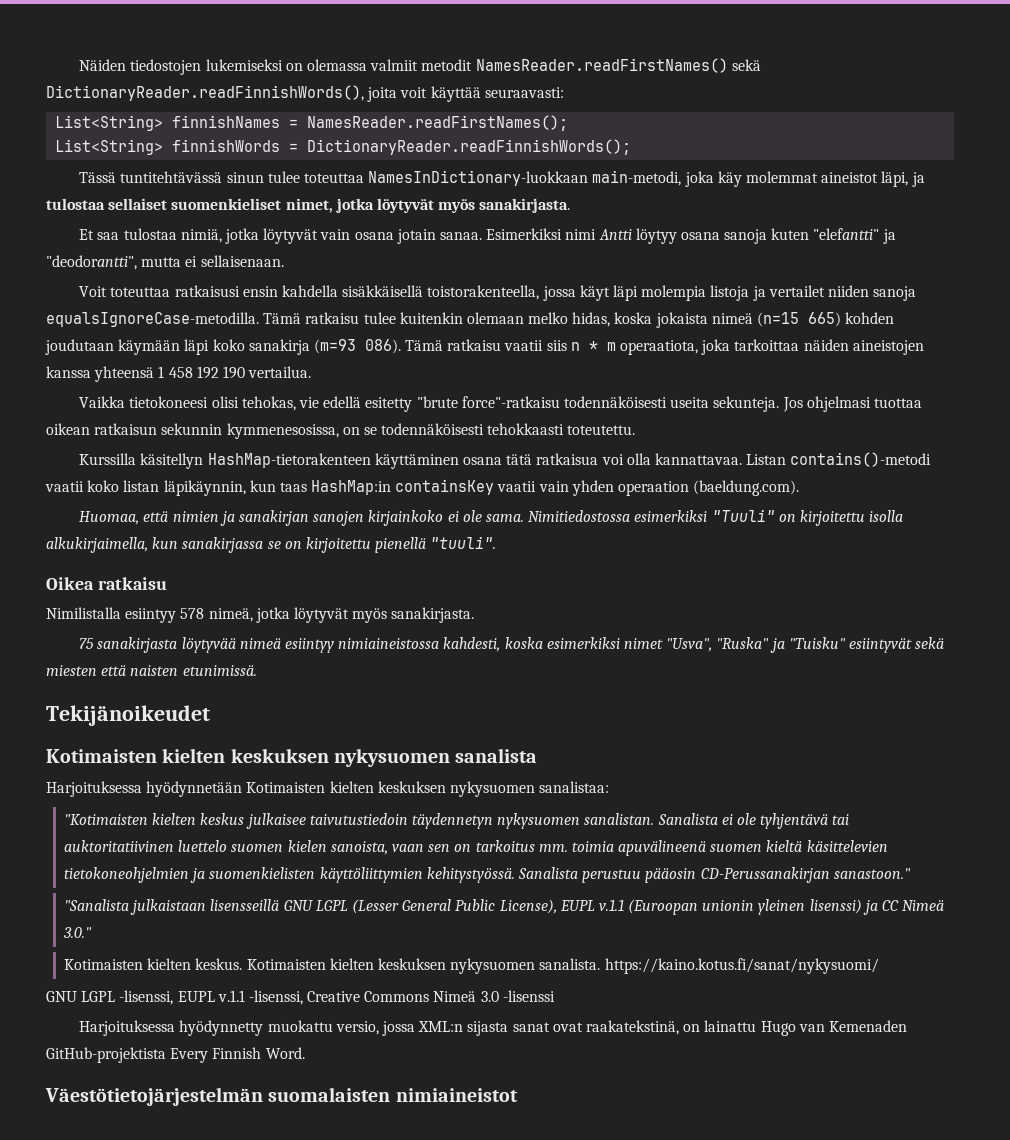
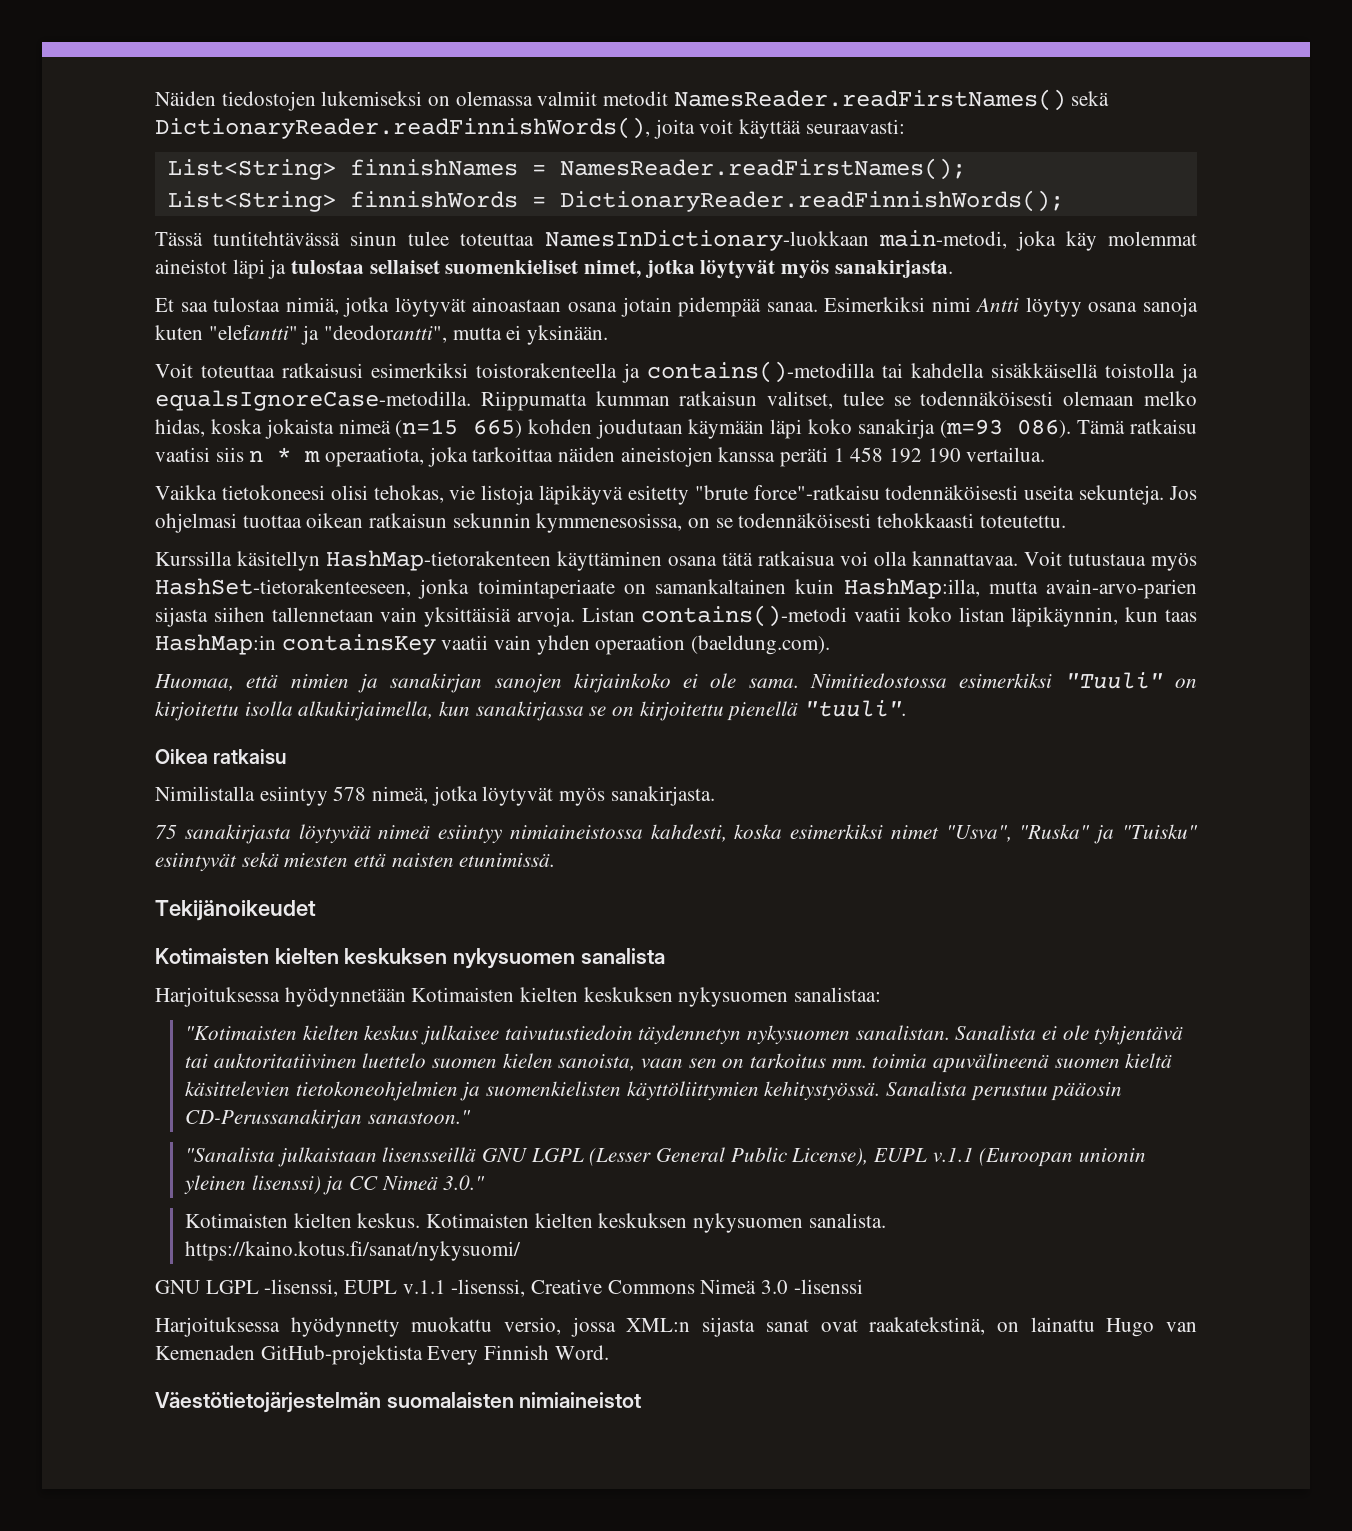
[881,171,909,187] läpi, -> [232,259,265,279] läpi
[320,229,351,240] vain -> [472,297,562,312] ainoastaan
(436, 236) none -> [678,297,762,317] pidempää
[200,255,284,267] sellaisenaan. -> [527,325,609,345] yksinään.
[242,285,917,301] [46,312,463,327] ensin kahdella sisäkkäisellä toistorakenteella, jossa käyt läpi molempia listoja ja vertailet niiden sanoja equalsIgnoreCase-metodilla. Tämä ratkaisu tulee kuitenkin -> [371,361,1198,383] [155,390,1054,411] esimerkiksi toistorakenteella ja contains()-metodilla tai kahdella sisäkkäisellä toistolla ja equalsIgnoreCase-metodilla. Riippumatta kumman ratkaisun valitset, tulee se todennäköisesti
[504,340,544,351] vaatii -> [155,447,210,462] vaatisi
[94,366,155,382] yhteensä -> [780,447,829,467] peräti
[323,396,362,408] edellä -> [481,485,624,505] listoja läpikäyvä
(742, 459) none -> [1024,551,1197,571] [155,578,1197,599] [155,607,575,627] Voit tutustaua myös HashSet-tietorakenteeseen, jonka toimintaperiaate on samankaltainen kuin HashMap:illa, mutta avain-arvo-parien sijasta siihen tallennetaan vain yksittäisiä arvoja.

